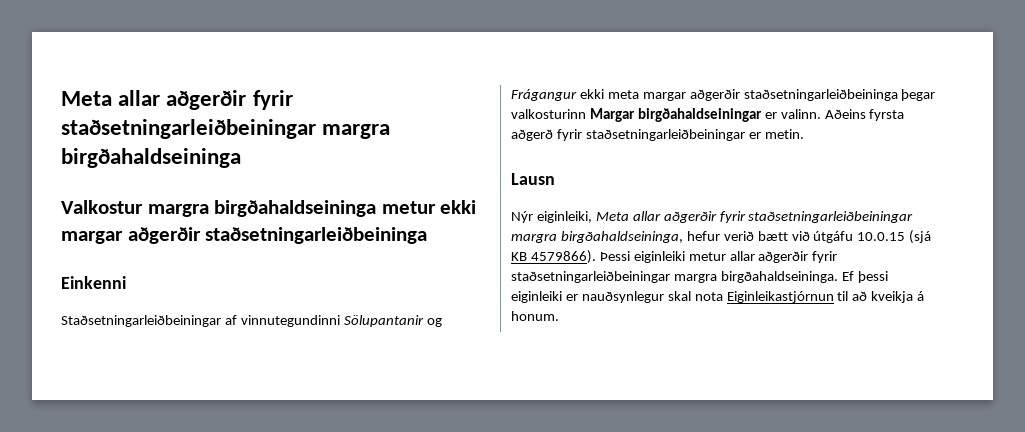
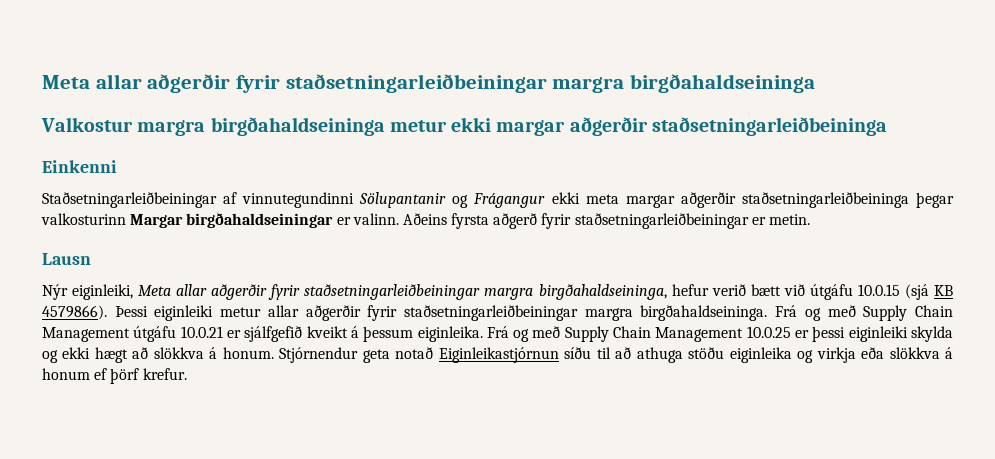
[841,271,888,283] [511,291,925,303] [511,311,559,321] Ef þessi eiginleiki er nauðsynlegur skal nota Eiginleikastjórnun til að kveikja á honum. -> [775,305,953,321] [42,326,953,342] [42,347,954,363] [42,368,187,384] Frá og með Supply Chain Management útgáfu 10.0.21 er sjálfgefið kveikt á þessum eiginleika. Frá og með Supply Chain Management 10.0.25 er þessi eiginleiki skylda og ekki hægt að slökkva á honum. Stjórnendur geta notað Eiginleikastjórnun síðu til að athuga stöðu eiginleika og virkja eða slökkva á honum ef þörf krefur.

